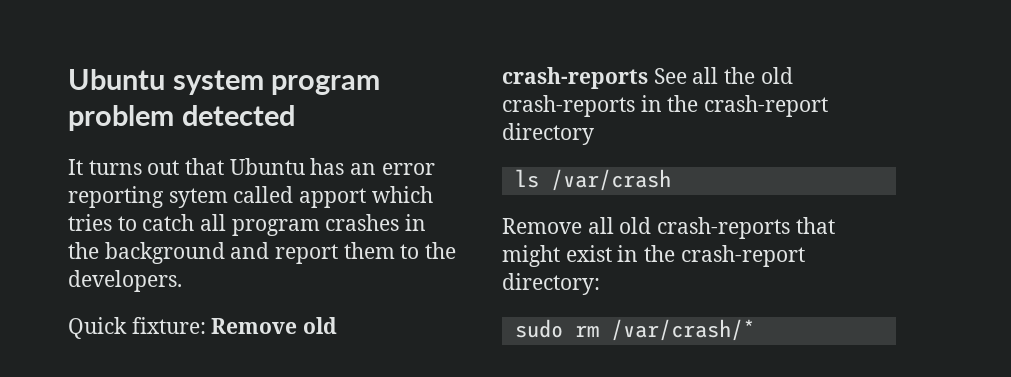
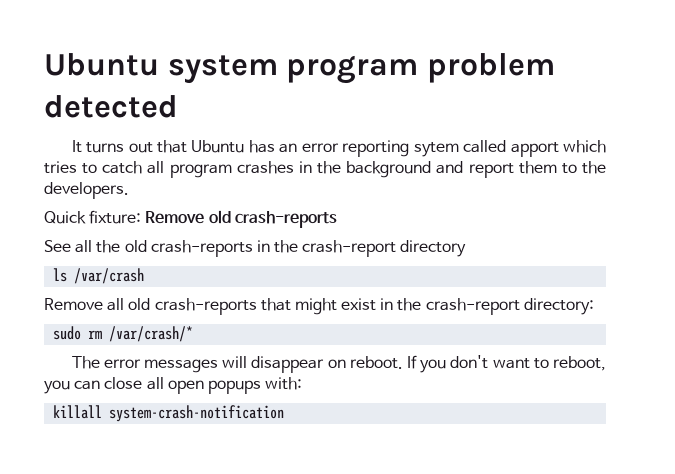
(648, 78) none -> (337, 219) //
(755, 330) none -> [71,355,606,373] [44,377,303,394] [53,405,285,422] // The error messages will disappear on reboot. If you don't want to reboot, you can close all open popups with: // killall system-crash-notification

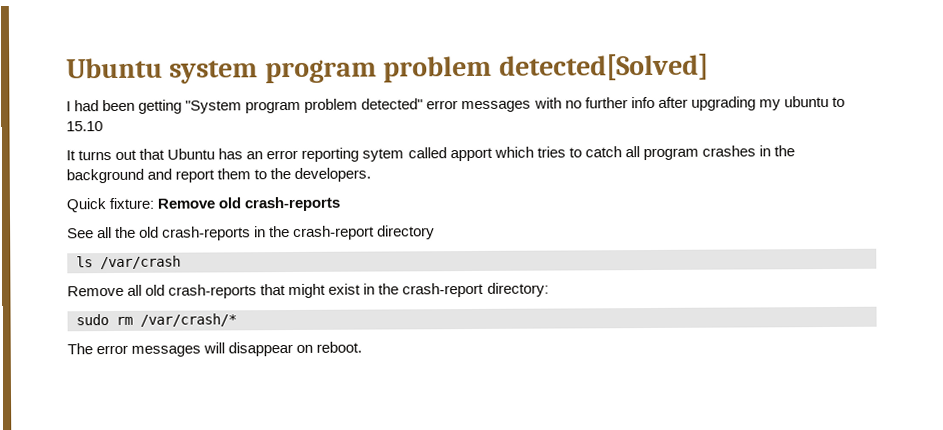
[44,95,178,118] detected -> [498,53,709,81] [66,96,845,114] [66,121,103,132] detected[Solved] // I had been getting "System program problem detected" error messages with no further info after upgrading my ubuntu to 15.10
[407,355,606,373] [44,377,303,394] [53,405,285,422] If you don't want to reboot, you can close all open popups with: // killall system-crash-notification -> (363, 347) none

